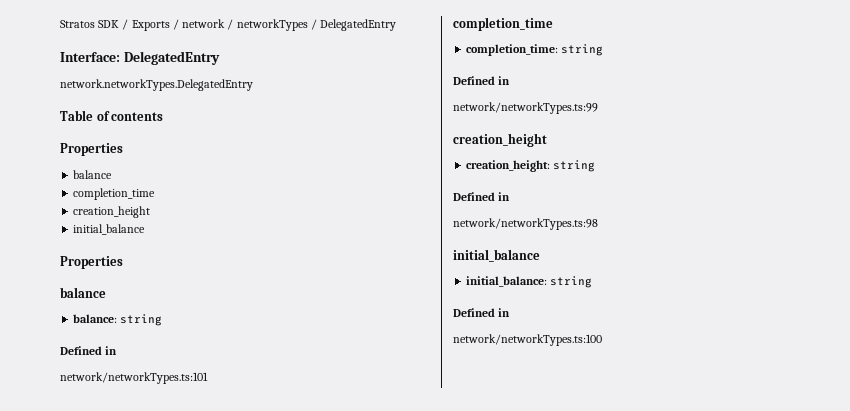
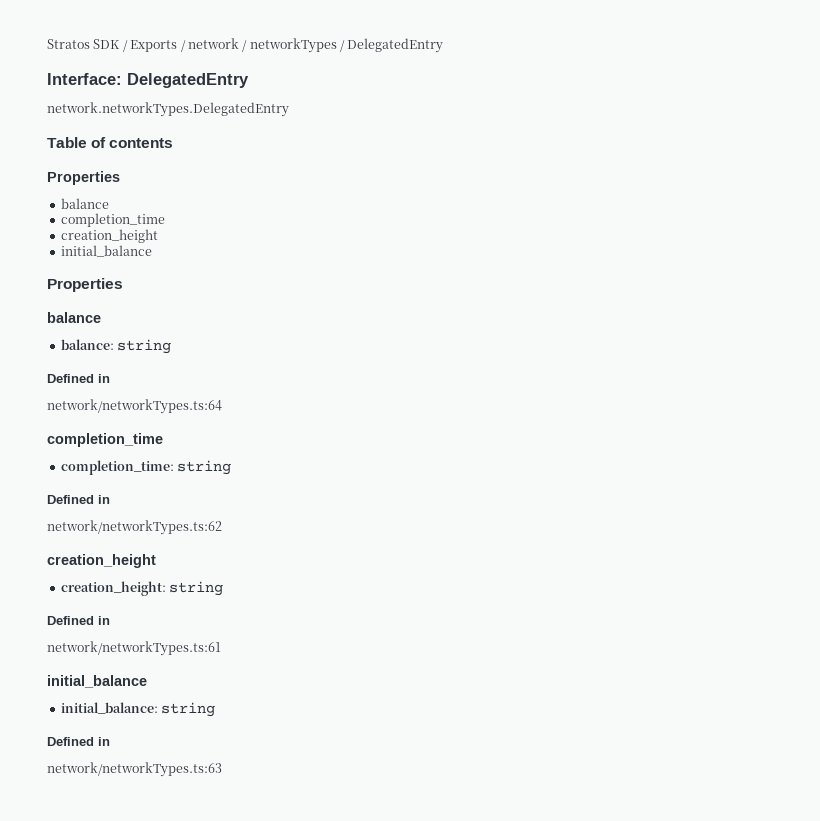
[60,372,208,384] network/networkTypes.ts:101 -> [47,399,222,414] network/networkTypes.ts:64
[453,102,598,114] network/networkTypes.ts:99 -> [47,520,222,535] network/networkTypes.ts:62
[453,218,598,230] network/networkTypes.ts:98 -> [47,641,221,656] network/networkTypes.ts:61
[453,334,602,346] network/networkTypes.ts:100 -> [47,762,222,777] network/networkTypes.ts:63

